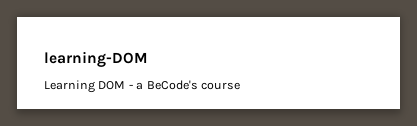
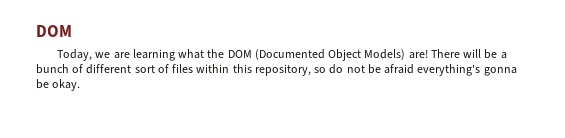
[44,51,148,67] [44,80,240,93] learning-DOM // Learning DOM - a BeCode's course -> [36,25,72,37] [57,49,507,61] [36,64,517,76] [36,79,81,91] DOM // Today, we are learning what the DOM (Documented Object Models) are! There will be a bunch of different sort of files within this repository, so do not be afraid everything's gonna be okay.

